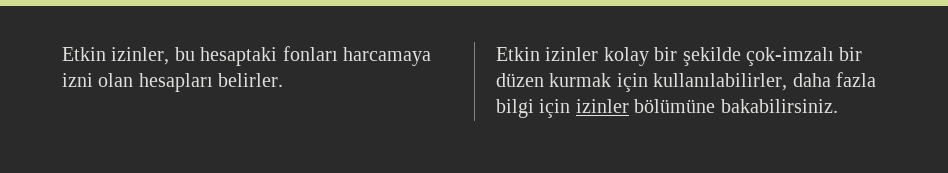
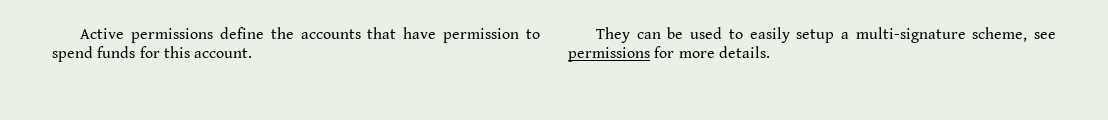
[62,46,431,66] [62,73,284,92] [496,47,863,66] [496,72,876,92] [496,99,838,118] Etkin izinler, bu hesaptaki fonları harcamaya izni olan hesapları belirler. // Etkin izinler kolay bir şekilde çok-imzalı bir düzen kurmak için kullanılabilirler, daha fazla bilgi için izinler bölümüne bakabilirsiniz. -> [80,27,541,43] [52,46,253,62] [596,27,1056,43] [568,46,770,62] Active permissions define the accounts that have permission to spend funds for this account. // They can be used to easily setup a multi-signature scheme, see permissions for more details.

